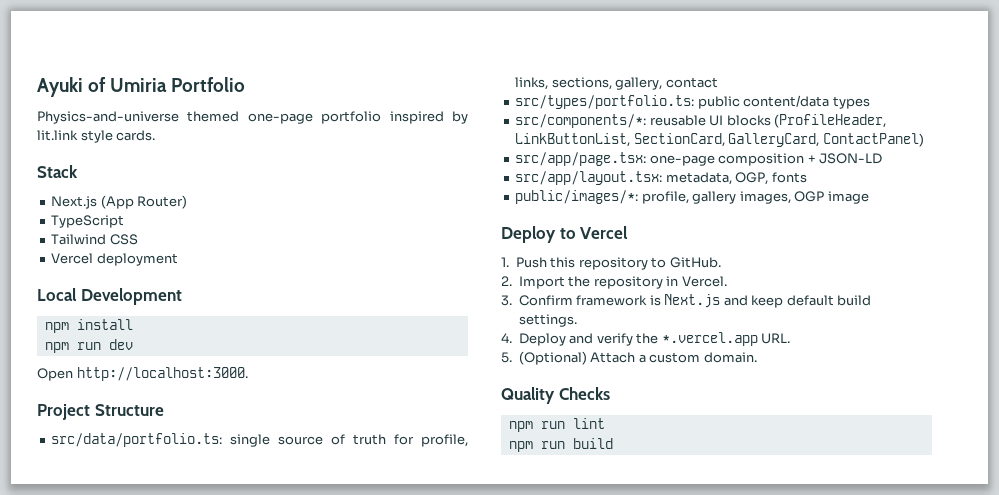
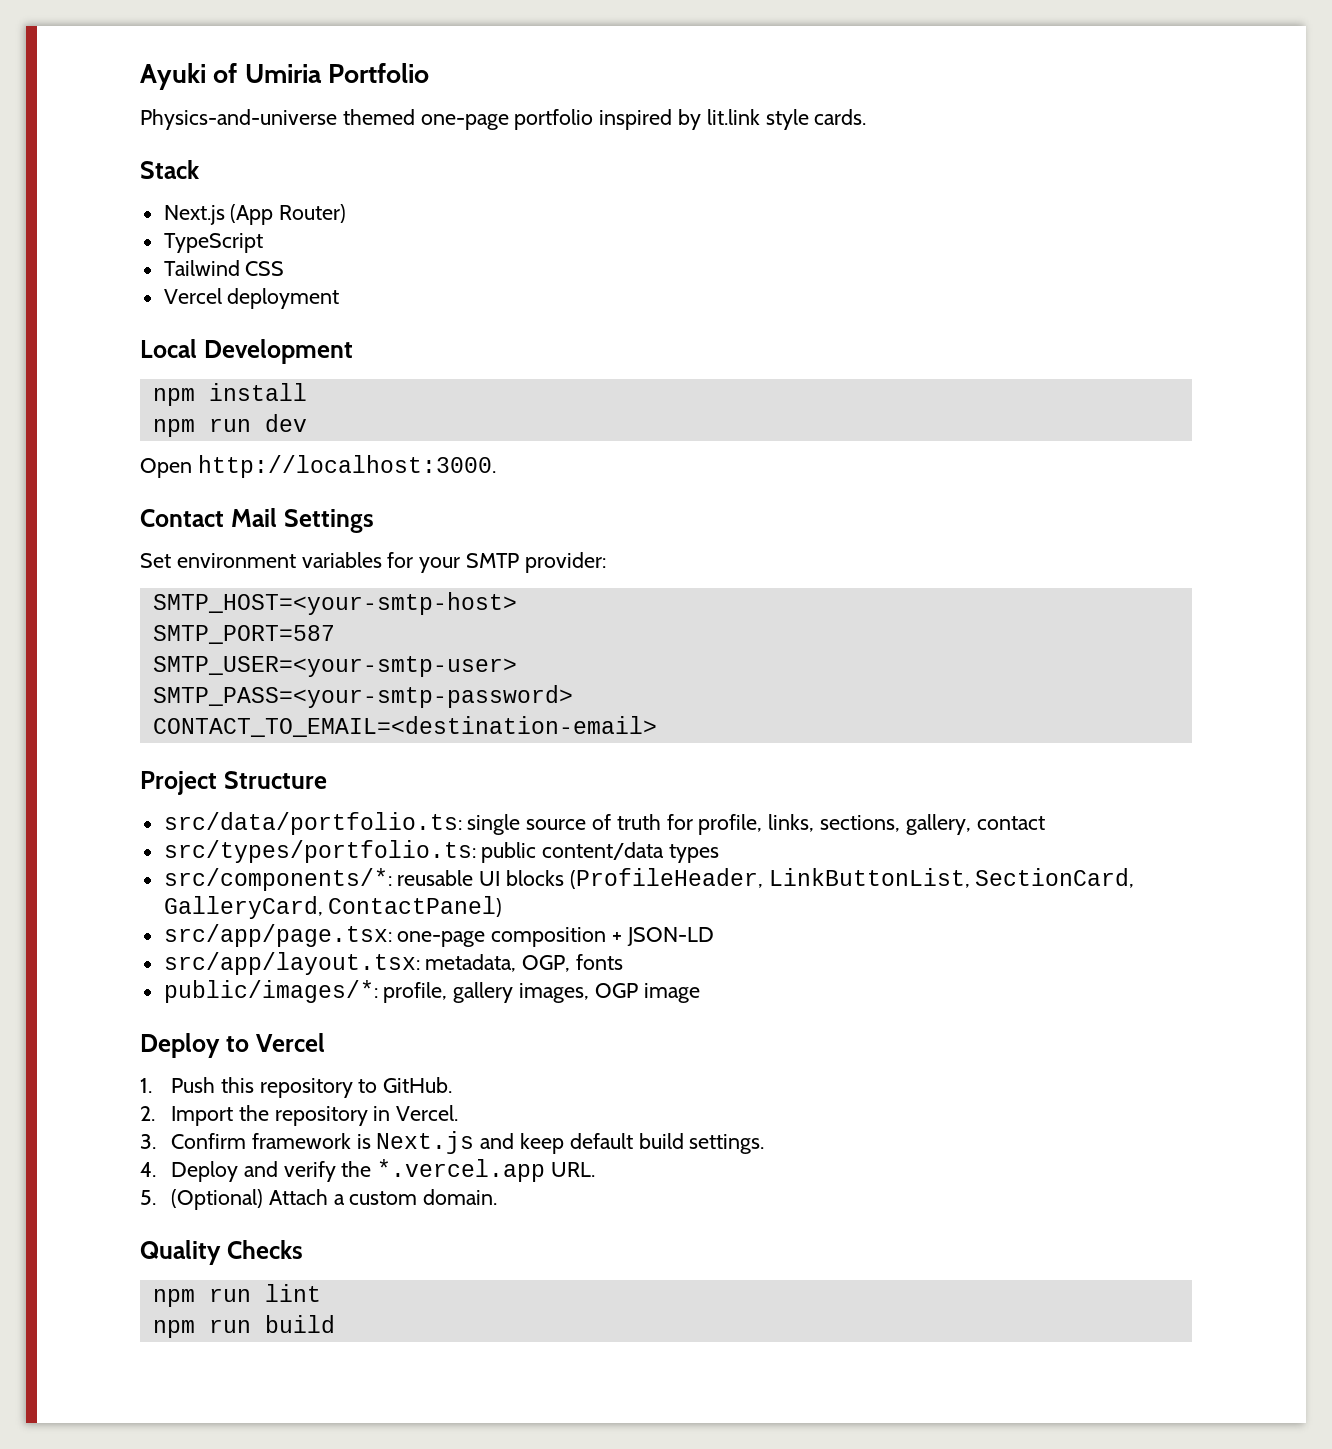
(248, 374) none -> [140,508,374,533] [140,552,606,573] [152,592,517,615] [152,625,335,644] [152,656,517,677] [152,685,573,708] [152,716,657,737] // Contact Mail Settings // Set environment variables for your SMTP provider: // SMTP_HOST=<your-smtp-host> // SMTP_PORT=587 // SMTP_USER=<your-smtp-user> // SMTP_PASS=<your-smtp-password> // CONTACT_TO_EMAIL=<destination-email>

